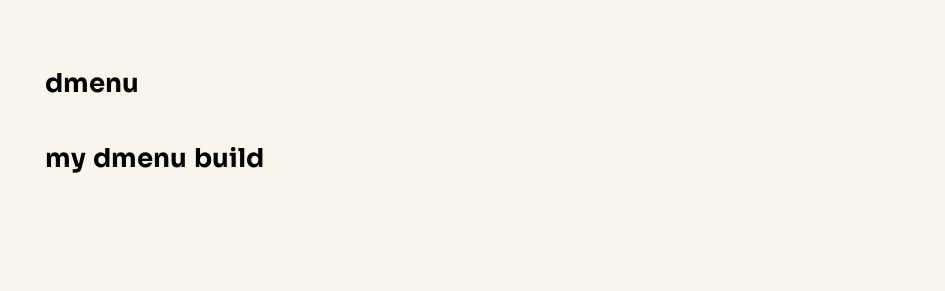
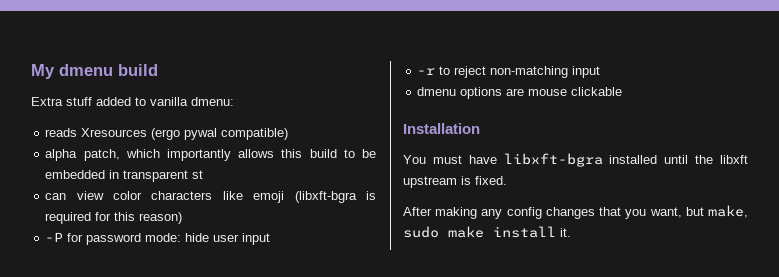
[45,73,139,93] [45,152,86,173] dmenu // my -> [31,64,55,79] My
(265, 157) none -> [31,97,234,106] [45,128,289,140] [45,149,376,161] [45,170,204,182] [45,191,376,203] [45,212,183,224] [45,232,271,245] [417,66,601,78] [417,87,623,99] [403,123,480,134] [403,153,748,167] [403,176,507,188] [403,205,748,219] [403,226,571,238] // Extra stuff added to vanilla dmenu: // reads Xresources (ergo pywal compatible) // alpha patch, which importantly allows this build to be embedded in transparent st // can view color characters like emoji (libxft-bgra is required for this reason) // -P for password mode: hide user input // -r to reject non-matching input // dmenu options are mouse clickable // Installation // You must have libxft-bgra installed until the libxft upstream is fixed. // After making any config changes that you want, but make, sudo make install it.

